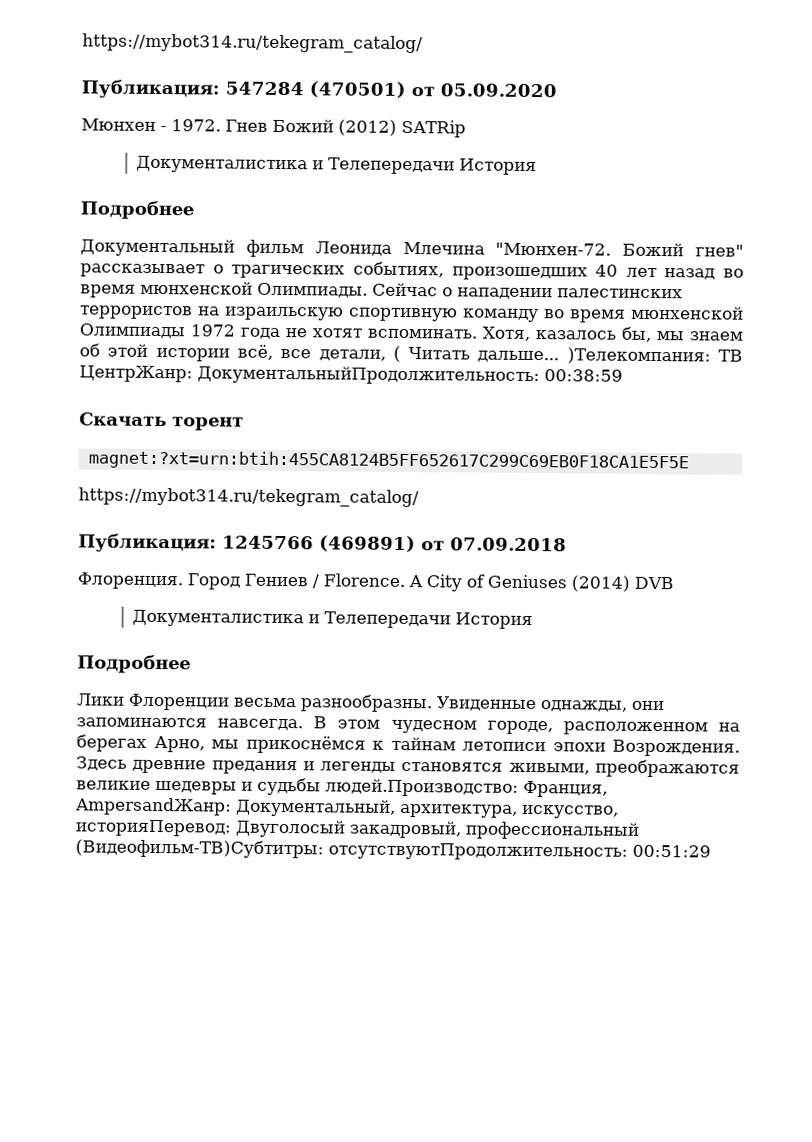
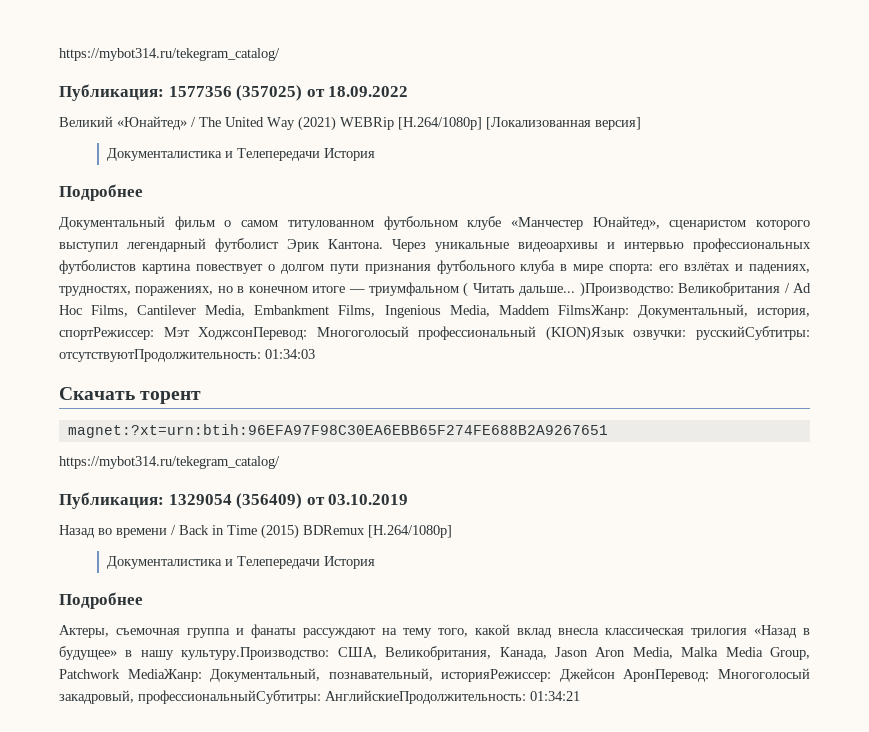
[82,33,423,54] [81,79,557,99] [81,118,466,138] https://mybot314.ru/tekegram_catalog/ // Публикация: 547284 (470501) от 05.09.2020 // Мюнхен - 1972. Гнев Божий (2012) SATRip -> [59,48,280,61] [59,84,409,101] [59,116,641,131] https://mybot314.ru/tekegram_catalog/ // Публикация: 1577356 (357025) от 18.09.2022 // Великий «Юнайтед» / The United Way (2021) WEBRip [H.264/1080p] [Локализованная версия]
[314,241,744,257] [80,261,744,281] [80,280,683,300] [80,305,744,323] [79,323,743,342] [79,343,743,365] [79,365,623,386] Леонида Млечина "Мюнхен-72. Божий гнев" рассказывает о трагических событиях, произошедших 40 лет назад во время мюнхенской Олимпиады. Сейчас о нападении палестинских террористов на израильскую спортивную команду во время мюнхенской Олимпиады 1972 года не хотят вспоминать. Хотя, казалось бы, мы знаем об этой истории всё, все детали, ( Читать дальше... )Телекомпания: ТВ ЦентрЖанр: ДокументальныйПродолжительность: 00:38:59 -> [224,216,810,230] [59,238,811,252] [59,260,810,274] [59,282,812,297] [59,304,810,318] [59,326,810,341] [59,349,315,362] о самом титулованном футбольном клубе «Манчестер Юнайтед», сценаристом которого выступил легендарный футболист Эрик Кантона. Через уникальные видеоархивы и интервью профессиональных футболистов картина повествует о долгом пути признания футбольного клуба в мире спорта: его взлётах и падениях, трудностях, поражениях, но в конечном итоге — триумфальном ( Читать дальше... )Производство: Великобритания / Ad Hoc Films, Cantilever Media, Embankment Films, Ingenious Media, Maddem FilmsЖанр: Документальный, история, спортРежиссер: Мэт ХоджсонПеревод: Многоголосый профессиональный (KION)Язык озвучки: русскийСубтитры: отсутствуютПродолжительность: 01:34:03
[87,450,689,473] [78,487,419,508] [78,533,567,553] [77,572,674,592] [132,609,534,630] [77,654,191,674] [76,693,664,713] [76,716,740,736] [76,734,740,757] [76,756,740,778] [76,777,608,798] [75,797,619,819] [75,819,639,840] [75,839,711,861] magnet:?xt=urn:btih:455CA8124B5FF652617C299C69EB0F18CA1E5F5E // https://mybot314.ru/tekegram_catalog/ // Публикация: 1245766 (469891) от 07.09.2018 // Флоренция. Город Гениев / Florence. A City of Geniuses (2014) DVB // Документалистика и Телепередачи История // Подробнее // Лики Флоренции весьма разнообразны. Увиденные однажды, они запоминаются навсегда. В этом чудесном городе, расположенном на берегах Арно, мы прикоснёмся к тайнам летописи эпохи Возрождения. Здесь древние предания и легенды становятся живыми, преображаются великие шедевры и судьбы людей.Производство: Франция, AmpersandЖанр: Документальный, архитектура, искусство, историяПеревод: Двуголосый закадровый, профессиональный (Видеофильм-ТВ)Субтитры: отсутствуютПродолжительность: 00:51:29 -> [67,424,608,438] [59,456,280,469] [59,492,409,509] [59,524,452,539] [107,556,376,569] [59,592,143,609] [59,624,810,638] [59,646,810,660] [59,668,810,682] [59,690,580,704] magnet:?xt=urn:btih:96EFA97F98C30EA6EBB65F274FE688B2A9267651 // https://mybot314.ru/tekegram_catalog/ // Публикация: 1329054 (356409) от 03.10.2019 // Назад во времени / Back in Time (2015) BDRemux [H.264/1080p] // Документалистика и Телепередачи История // Подробнее // Актеры, съемочная группа и фанаты рассуждают на тему того, какой вклад внесла классическая трилогия «Назад в будущее» в нашу культуру.Производство: США, Великобритания, Канада, Jason Aron Media, Malka Media Group, Patchwork MediaЖанр: Документальный, познавательный, историяРежиссер: Джейсон АронПеревод: Многоголосый закадровый, профессиональныйСубтитры: АнглийскиеПродолжительность: 01:34:21

